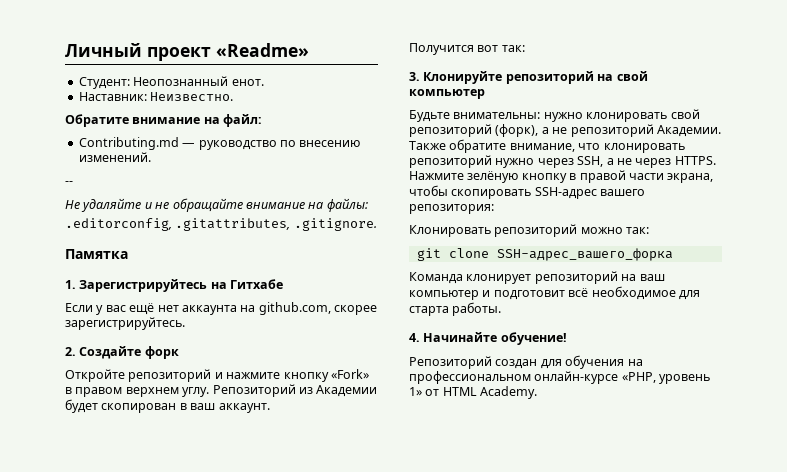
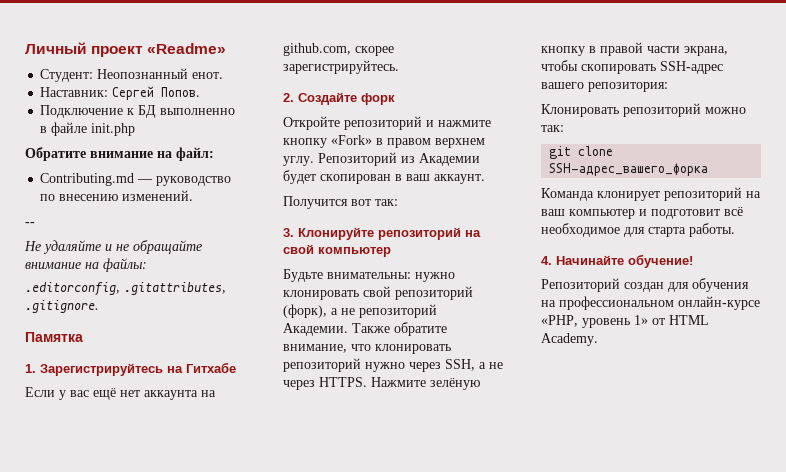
[150,92,234,101] Неизвестно. -> [112,86,201,100] [40,105,236,118] [40,122,136,136] Сергей Попов. // Подключение к БД выполненно в файле init.php

